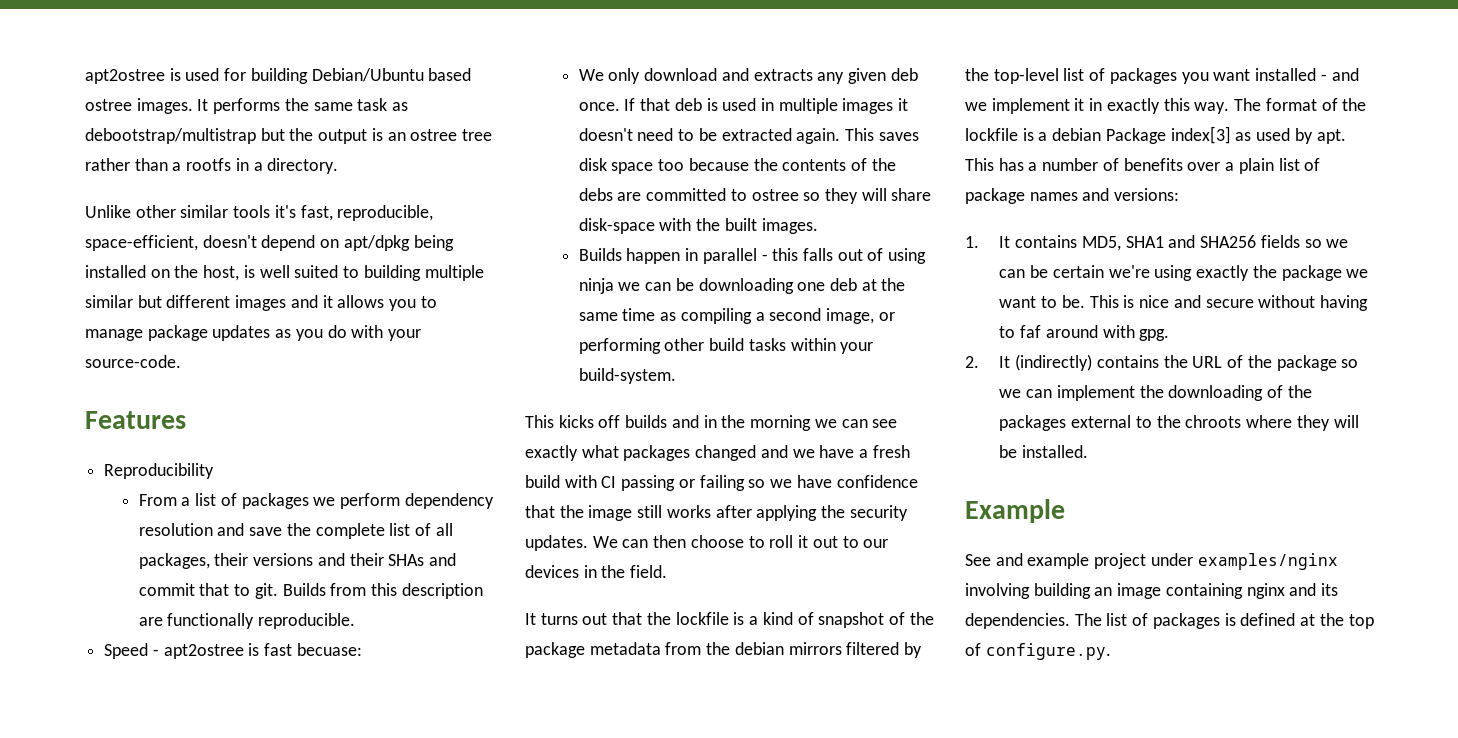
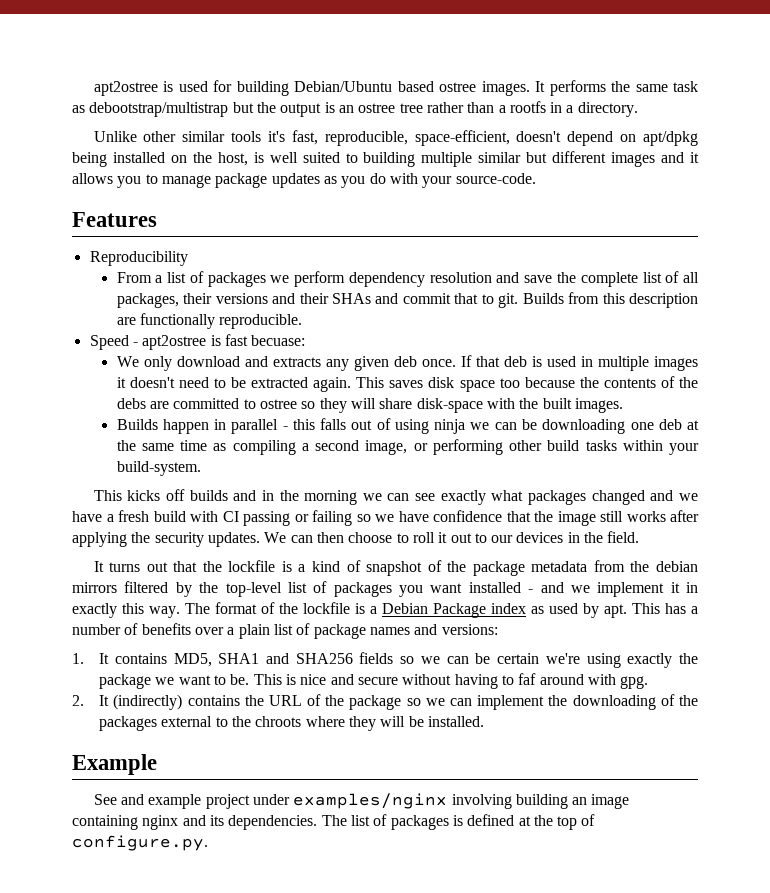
[1052,126,1231,144] debian Package index[3] -> [382,603,526,618] Debian Package index

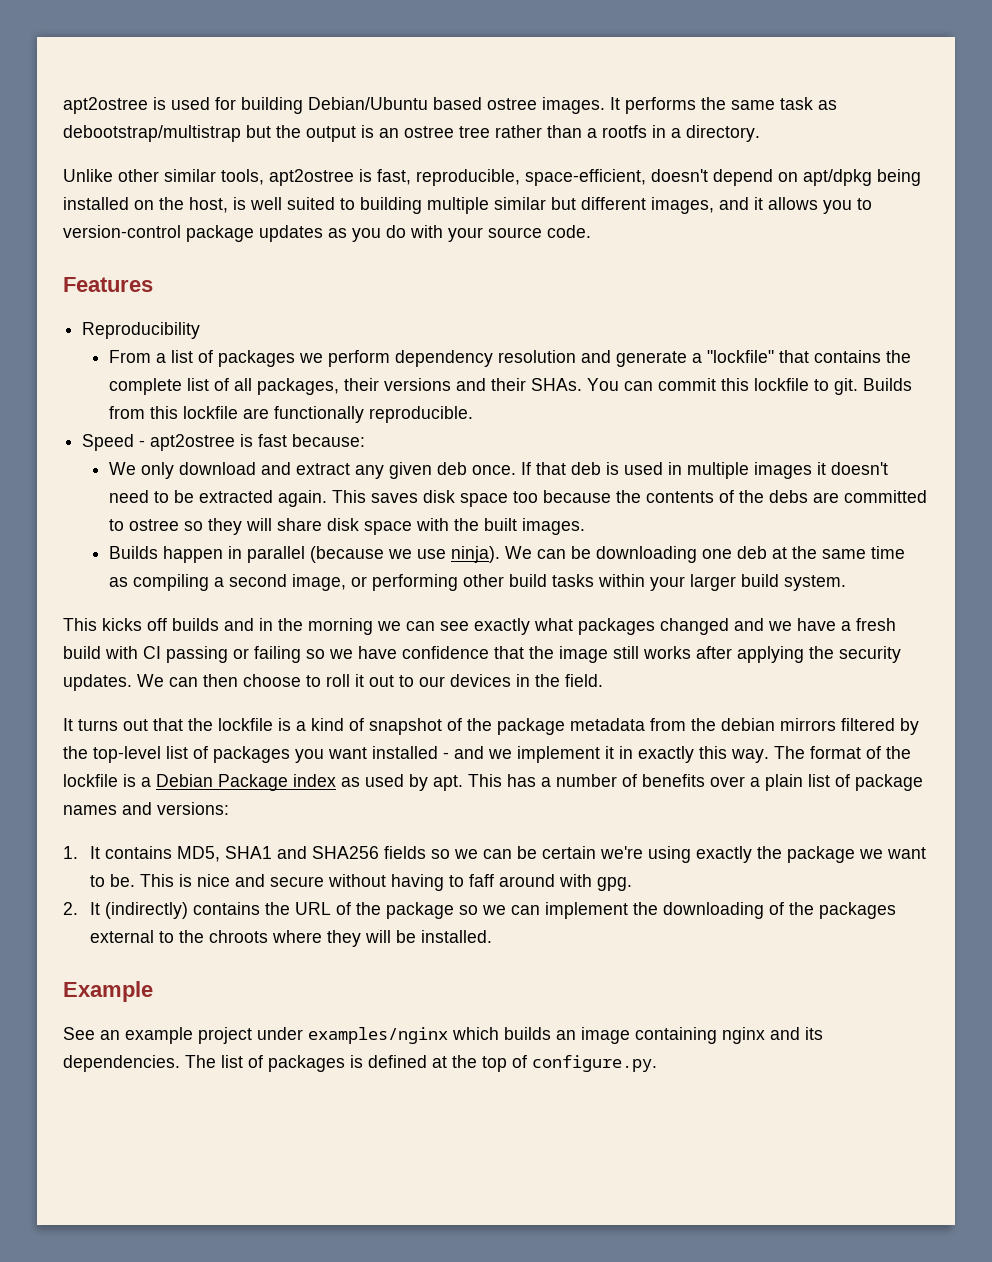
[231,131,286,142] tools it's -> [221,169,372,186] tools, apt2ostree is
[611,152,656,167] images -> [651,197,714,214] images,
[161,175,211,188] manage -> [63,225,181,238] version-control
[455,173,536,184] source-code. -> [488,225,591,238] source code.
[524,275,553,283] save -> [616,350,882,367] generate a "lockfile" that contains
[331,293,479,304] SHAs and commit that -> [531,378,810,391] SHAs. You can commit this lockfile
[629,293,698,308] description -> [183,406,239,419] lockfile
[251,335,306,346] becuase: -> [292,434,366,447] because:
[272,357,321,367] extracts -> [296,463,351,475] extract
[416,398,483,413] disk-space -> [327,518,413,535] disk space
[282,418,490,434] - this falls out of using ninja we -> [310,546,533,563] (because we use ninja). We
[116,461,201,476] build-system. -> [690,574,847,591] larger build system.
[518,673,537,685] faf -> [468,874,494,887] faff
[120,794,144,805] and -> [100,1030,120,1040] an
[451,794,568,809] involving building -> [452,1027,551,1040] which builds

